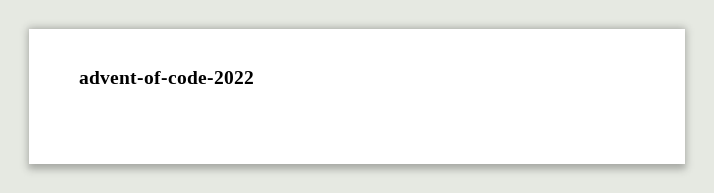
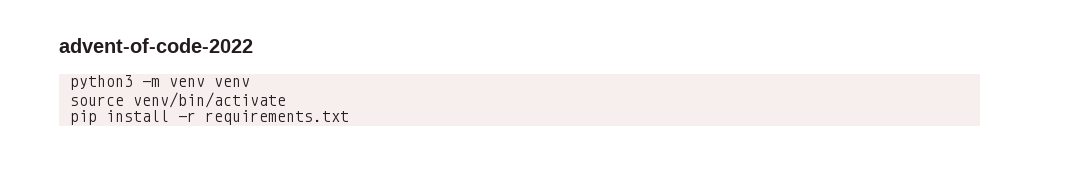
(254, 77) none -> [69,75,250,90] [69,92,286,108] [69,110,349,125] // python3 -m venv venv // source venv/bin/activate // pip install -r requirements.txt

